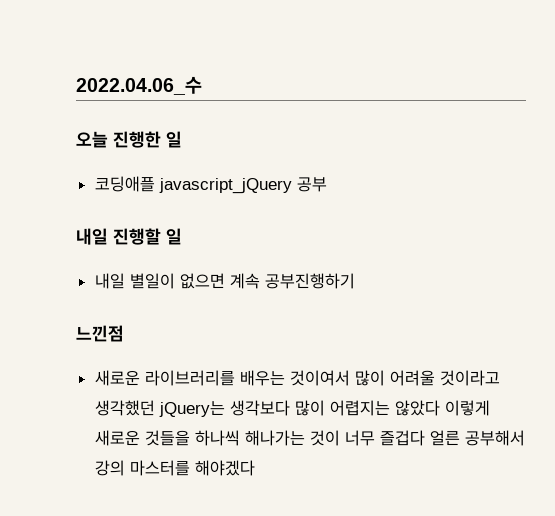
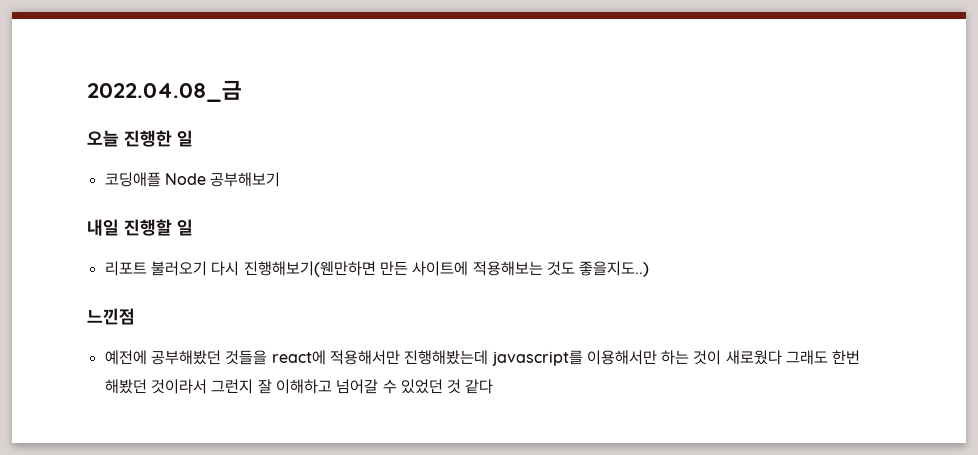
[76,76,202,95] 2022.04.06_수 -> [87,80,241,102] 2022.04.08_금
[158,177,327,194] javascript_jQuery 공부 -> [164,172,281,187] Node 공부해보기
[94,273,355,289] [76,325,124,342] [94,370,500,386] [94,400,490,417] [94,430,525,446] [94,460,255,476] 내일 별일이 없으면 계속 공부진행하기 // 느낀점 // 새로운 라이브러리를 배우는 것이여서 많이 어려울 것이라고 생각했던 jQuery는 생각보다 많이 어렵지는 않았다 이렇게 새로운 것들을 하나씩 해나가는 것이 너무 즐겁다 얼른 공부해서 강의 마스터를 해야겠다 -> [104,261,650,277] [87,308,135,325] [104,350,861,366] [104,379,494,394] 리포트 불러오기 다시 진행해보기(웬만하면 만든 사이트에 적용해보는 것도 좋을지도..) // 느낀점 // 예전에 공부해봤던 것들을 react에 적용해서만 진행해봤는데 javascript를 이용해서만 하는 것이 새로웠다 그래도 한번 해봤던 것이라서 그런지 잘 이해하고 넘어갈 수 있었던 것 같다

